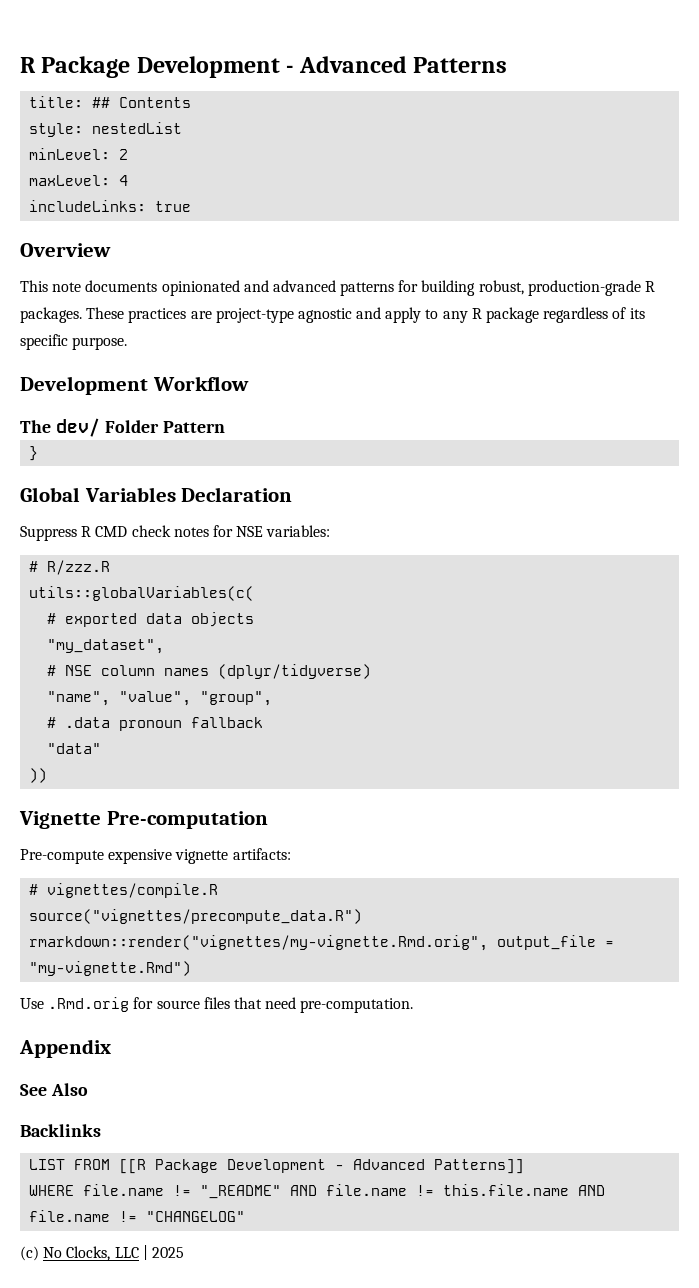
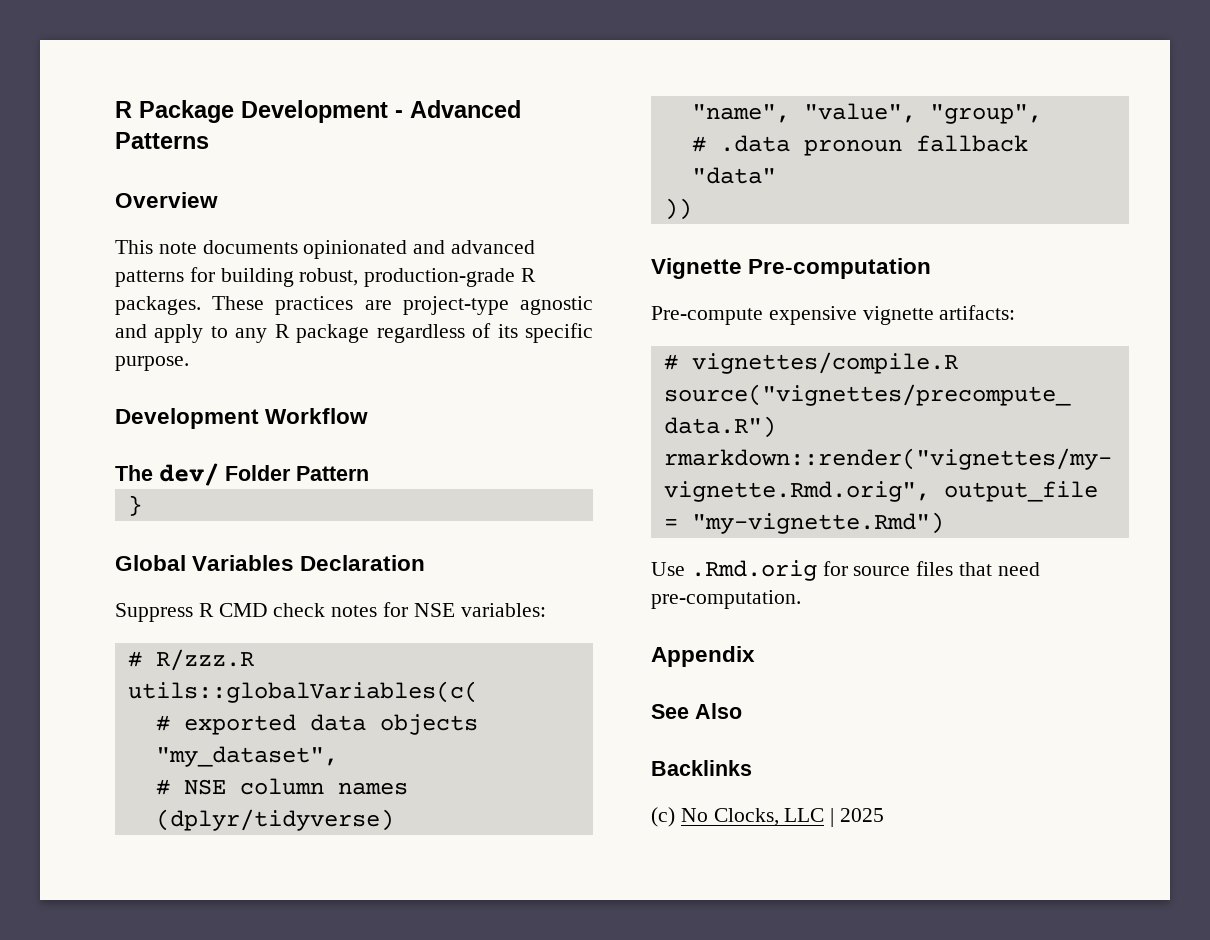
[29,96,192,108] [29,122,183,137] [29,148,129,160] [29,175,129,186] [29,200,192,212] // title: ## Contents // style: nestedList // minLevel: 2 // maxLevel: 4 // includeLinks: true -> (209, 140) none
[29,1159,525,1174] [29,1184,606,1199] [29,1210,246,1222] // LIST FROM [[R Package Development - Advanced Patterns]] // WHERE file.name != "_README" AND file.name != this.file.name AND file.name != "CHANGELOG" -> (752, 768) none

